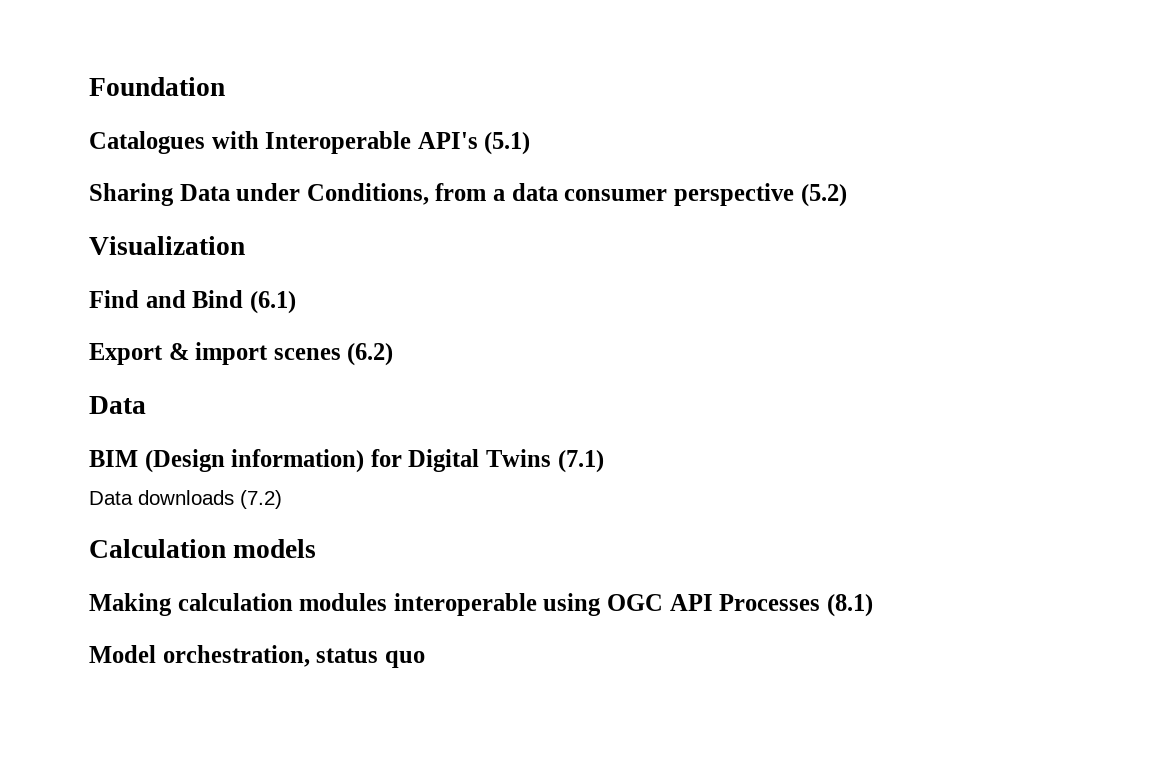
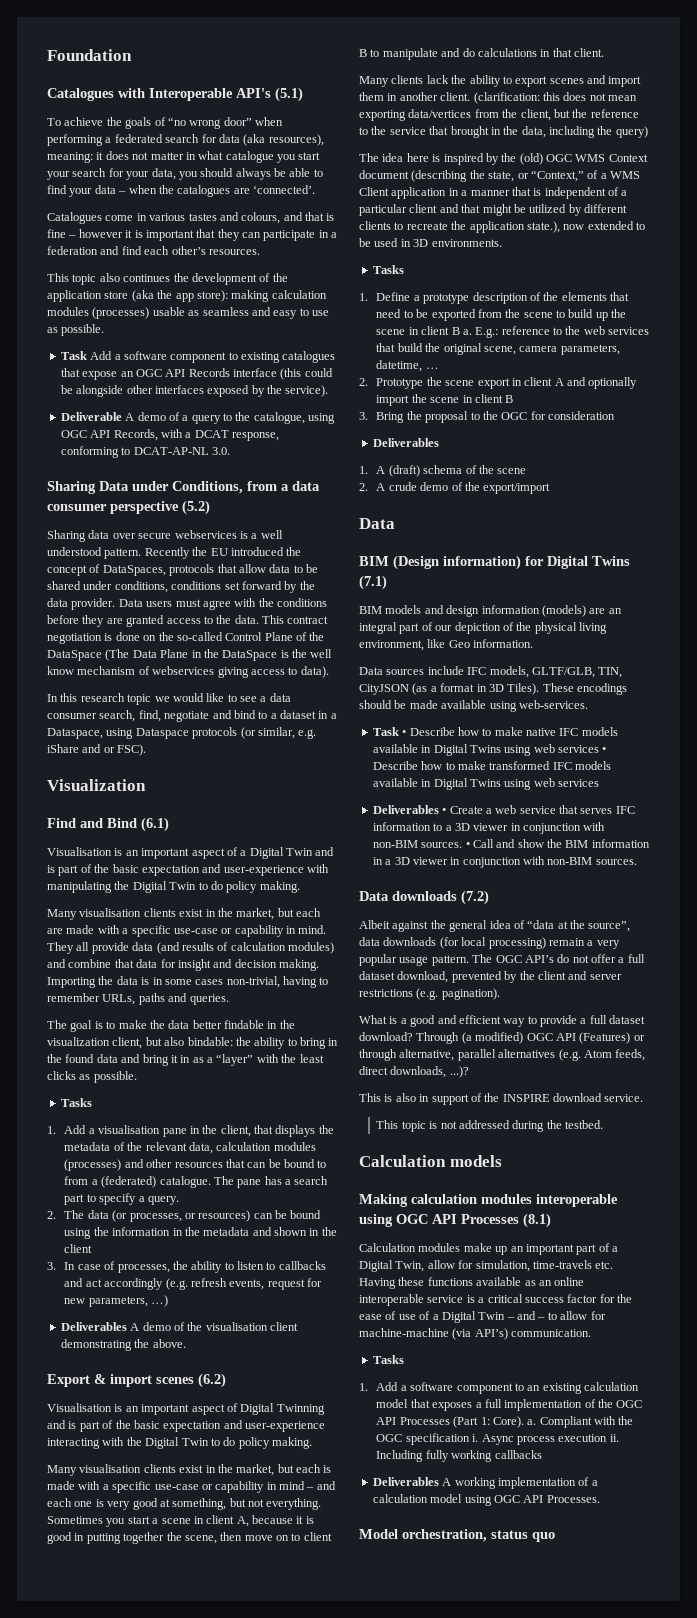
(531, 143) none -> [47,117,283,129] [47,134,324,146] [47,151,321,163] [47,168,323,180] [47,185,315,197] [47,212,335,224] [47,229,338,241] [47,246,260,255] [47,273,288,285] [47,290,327,302] [47,307,329,319] [47,324,105,336] [60,351,336,363] [60,368,333,380] [60,385,329,397] [60,412,336,424] [60,429,279,441] [60,446,230,458] // To achieve the goals of “no wrong door” when performing a federated search for data (aka resources), meaning: it does not matter in what catalogue you start your search for your data, you should always be able to find your data – when the catalogues are ‘connected’. // Catalogues come in various tastes and colours, and that is fine – however it is important that they can participate in a federation and find each other’s resources. // This topic also continues the development of the application store (aka the app store): making calculation modules (processes) usable as seamless and easy to use as possible. // Task Add a software component to existing catalogues that expose an OGC API Records interface (this could be alongside other interfaces exposed by the service). // Deliverable A demo of a query to the catalogue, using OGC API Records, with a DCAT response, conforming to DCAT-AP-NL 3.0.
(847, 195) none -> [47,530,283,542] [47,547,302,559] [47,564,318,576] [47,581,315,593] [47,598,327,610] [47,615,329,627] [47,632,325,644] [47,649,333,661] [47,666,329,678] [47,693,291,705] [47,710,337,722] [47,727,317,739] [47,744,147,756] // Sharing data over secure webservices is a well understood pattern. Recently the EU introduced the concept of DataSpaces, protocols that allow data to be shared under conditions, conditions set forward by the data provider. Data users must agree with the conditions before they are granted access to the data. This contract negotiation is done on the so-called Control Plane of the DataSpace (The Data Plane in the DataSpace is the well know mechanism of webservices giving access to data). // In this research topic we would like to see a data consumer search, find, negotiate and bind to a dataset in a Dataspace, using Dataspace protocols (or similar, e.g. iShare and or FSC).
(296, 302) none -> [47,847,335,859] [47,864,329,876] [47,881,300,893] [47,908,321,920] [47,925,327,937] [47,942,334,954] [47,959,319,971] [47,976,329,988] [47,993,229,1005] [47,1020,295,1032] [47,1037,339,1049] [47,1054,324,1066] [47,1071,137,1083] [60,1098,92,1107] [47,1125,334,1137] [64,1142,316,1154] [64,1159,327,1171] [64,1176,329,1188] [64,1193,179,1205] [47,1210,322,1222] [64,1227,337,1239] [64,1244,93,1253] [47,1261,326,1273] [64,1278,323,1290] [64,1295,169,1307] [60,1322,298,1331] [60,1339,186,1351] // Visualisation is an important aspect of a Digital Twin and is part of the basic expectation and user-experience with manipulating the Digital Twin to do policy making. // Many visualisation clients exist in the market, but each are made with a specific use-case or capability in mind. They all provide data (and results of calculation modules) and combine that data for insight and decision making. Importing the data is in some cases non-trivial, having to remember URLs, paths and queries. // The goal is to make the data better findable in the visualization client, but also bindable: the ability to bring in the found data and bring it in as a “layer” with the least clicks as possible. // Tasks // 1. Add a visualisation pane in the client, that displays the metadata of the relevant data, calculation modules (processes) and other resources that can be bound to from a (federated) catalogue. The pane has a search part to specify a query. // 2. The data (or processes, or resources) can be bound using the information in the metadata and shown in the client // 3. In case of processes, the ability to listen to callbacks and act accordingly (e.g. refresh events, request for new parameters, …) // Deliverables A demo of the visualisation client demonstrating the above.
(394, 354) none -> [47,1403,325,1415] [47,1420,325,1432] [47,1437,312,1449] [47,1464,332,1476] [47,1481,336,1493] [47,1498,322,1510] [47,1515,314,1527] [47,1532,332,1544] [359,48,604,60] [359,75,642,87] [359,92,637,104] [359,109,639,121] [359,126,648,138] [359,153,648,165] [359,170,640,182] [359,187,628,199] [359,204,627,216] [359,221,645,233] [359,238,502,247] [372,265,404,274] [359,292,630,304] [376,309,627,321] [376,326,650,338] [376,343,620,355] [376,360,439,372] [359,377,638,389] [376,394,514,406] [359,411,616,423] [372,438,439,447] [359,465,527,477] [359,482,551,494] // Visualisation is an important aspect of Digital Twinning and is part of the basic expectation and user-experience interacting with the Digital Twin to do policy making. // Many visualisation clients exist in the market, but each is made with a specific use-case or capability in mind – and each one is very good at something, but not everything. Sometimes you start a scene in client A, because it is good in putting together the scene, then move on to client B to manipulate and do calculations in that client. // Many clients lack the ability to export scenes and import them in another client. (clarification: this does not mean exporting data/vertices from the client, but the reference to the service that brought in the data, including the query) // The idea here is inspired by the (old) OGC WMS Context document (describing the state, or “Context,” of a WMS Client application in a manner that is independent of a particular client and that might be utilized by different clients to recreate the application state.), now extended to be used in 3D environments. // Tasks // 1. Define a prototype description of the elements that need to be exported from the scene to build up the scene in client B a. E.g.: reference to the web services that build the original scene, camera parameters, datetime, … // 2. Prototype the scene export in client A and optionally import the scene in client B // 3. Bring the proposal to the OGC for consideration // Deliverables // 1. A (draft) schema of the scene // 2. A crude demo of the export/import
[89,490,282,509] Data downloads (7.2) -> [359,605,622,617] [359,622,607,634] [359,639,534,651] [359,666,623,678] [359,683,627,695] [359,700,588,712] [372,727,618,736] [372,744,607,756] [372,761,611,770] [372,778,599,790] [372,805,635,814] [372,822,606,834] [372,839,650,848] [372,856,637,868] [359,890,489,905] [359,920,631,932] [359,937,620,949] [359,954,645,966] [359,971,622,983] [359,988,500,1000] [359,1015,646,1027] [359,1032,645,1044] [359,1049,646,1061] [359,1066,469,1078] [359,1093,644,1105] [376,1120,604,1132] BIM models and design information (models) are an integral part of our depiction of the physical living environment, like Geo information. // Data sources include IFC models, GLTF/GLB, TIN, CityJSON (as a format in 3D Tiles). These encodings should be made available using web-services. // Task • Describe how to make native IFC models available in Digital Twins using web services • Describe how to make transformed IFC models available in Digital Twins using web services // Deliverables • Create a web service that serves IFC information to a 3D viewer in conjunction with non-BIM sources. • Call and show the BIM information in a 3D viewer in conjunction with non-BIM sources. // Data downloads (7.2) // Albeit against the general idea of “data at the source”, data downloads (for local processing) remain a very popular usage pattern. The OGC API’s do not offer a full dataset download, prevented by the client and server restrictions (e.g. pagination). // What is a good and efficient way to provide a full dataset download? Through (a modified) OGC API (Features) or through alternative, parallel alternatives (e.g. Atom feeds, direct downloads, ...)? // This is also in support of the INSPIRE download service. // This topic is not addressed during the testbed.
(873, 605) none -> [359,1243,618,1255] [359,1260,614,1272] [359,1277,585,1289] [359,1294,632,1306] [359,1311,606,1323] [359,1328,592,1340] [372,1355,404,1364] [359,1382,640,1394] [376,1399,643,1411] [376,1416,634,1428] [376,1433,619,1445] [376,1450,542,1462] [372,1477,598,1489] [372,1494,600,1506] // Calculation modules make up an important part of a Digital Twin, allow for simulation, time-travels etc. Having these functions available as an online interoperable service is a critical success factor for the ease of use of a Digital Twin – and – to allow for machine-machine (via API’s) communication. // Tasks // 1. Add a software component to an existing calculation model that exposes a full implementation of the OGC API Processes (Part 1: Core). a. Compliant with the OGC specification i. Async process execution ii. Including fully working callbacks // Deliverables A working implementation of a calculation model using OGC API Processes.

